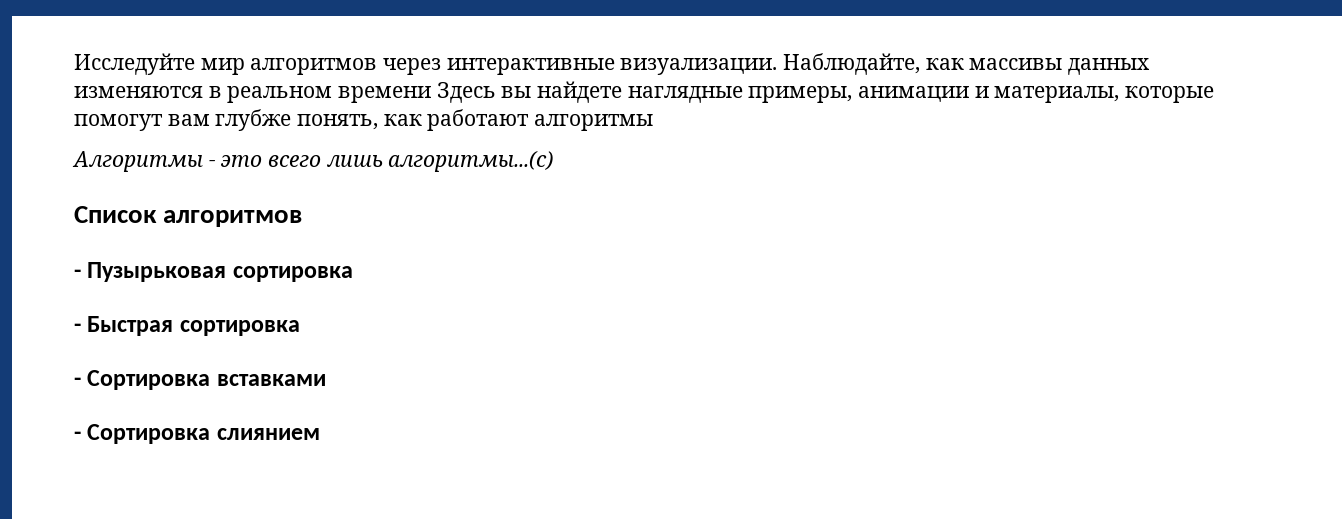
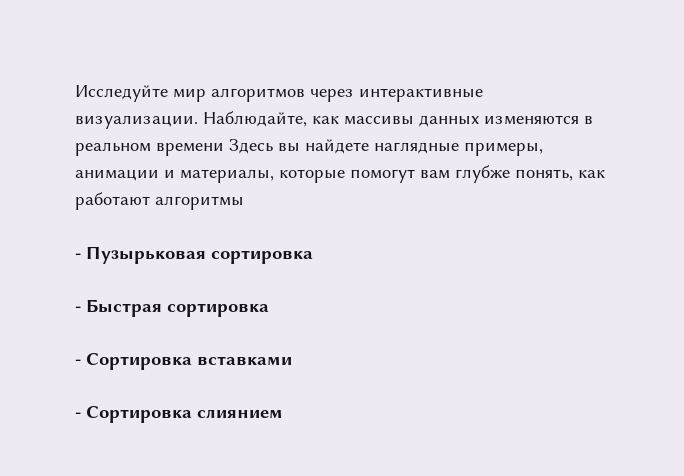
[72,151,554,172] [74,206,303,227] // Алгоритмы - это всего лишь алгоритмы...(с) // Список алгоритмов -> (244, 203) none

